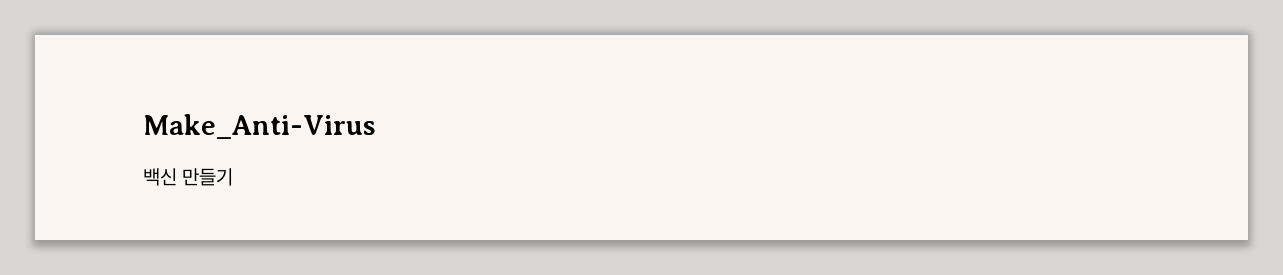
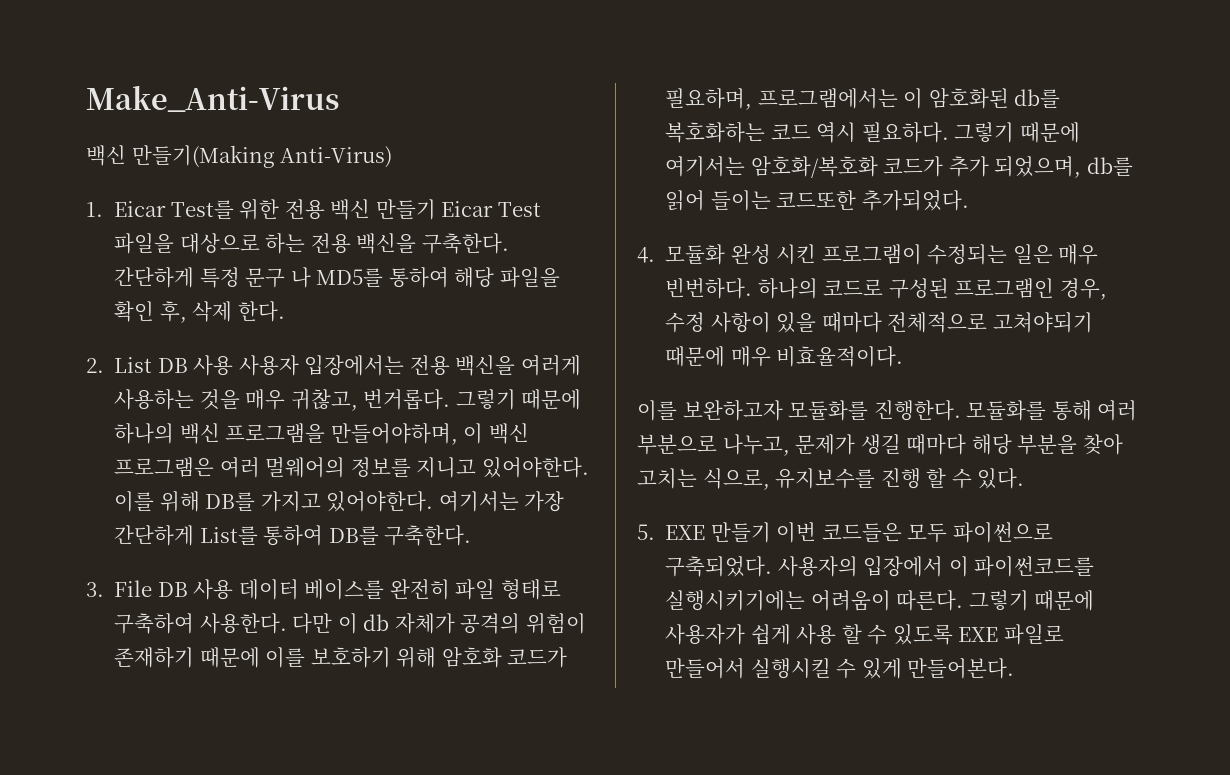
[182,168,234,186] 만들기 -> [131,145,393,168] [86,199,541,220] [114,233,509,254] [114,267,560,288] [114,301,285,323] [86,355,581,376] [114,389,582,411] [114,423,529,445] [114,457,589,478] [114,491,565,512] [114,525,472,546] [86,579,561,600] [114,613,586,634] [114,646,568,668] [665,87,1061,110] [665,122,1080,143] [665,155,1133,178] [665,190,969,211] [637,244,1099,265] [665,278,1107,300] [665,312,1093,333] [665,346,904,367] [637,400,1138,421] [637,434,1123,456] [637,468,1025,490] [637,522,1053,543] [665,556,1095,577] [665,590,1095,611] [665,624,1064,645] [665,658,1015,679] 만들기(Making Anti-Virus) // 1. Eicar Test를 위한 전용 백신 만들기 Eicar Test 파일을 대상으로 하는 전용 백신을 구축한다. 간단하게 특정 문구 나 MD5를 통하여 해당 파일을 확인 후, 삭제 한다. // 2. List DB 사용 사용자 입장에서는 전용 백신을 여러게 사용하는 것을 매우 귀찮고, 번거롭다. 그렇기 때문에 하나의 백신 프로그램을 만들어야하며, 이 백신 프로그램은 여러 멀웨어의 정보를 지니고 있어야한다. 이를 위해 DB를 가지고 있어야한다. 여기서는 가장 간단하게 List를 통하여 DB를 구축한다. // 3. File DB 사용 데이터 베이스를 완전히 파일 형태로 구축하여 사용한다. 다만 이 db 자체가 공격의 위험이 존재하기 때문에 이를 보호하기 위해 암호화 코드가 필요하며, 프로그램에서는 이 암호화된 db를 복호화하는 코드 역시 필요하다. 그렇기 때문에 여기서는 암호화/복호화 코드가 추가 되었으며, db를 읽어 들이는 코드또한 추가되었다. // 4. 모듈화 완성 시킨 프로그램이 수정되는 일은 매우 빈번하다. 하나의 코드로 구성된 프로그램인 경우, 수정 사항이 있을 때마다 전체적으로 고쳐야되기 때문에 매우 비효율적이다. // 이를 보완하고자 모듈화를 진행한다. 모듈화를 통해 여러 부분으로 나누고, 문제가 생길 때마다 해당 부분을 찾아 고치는 식으로, 유지보수를 진행 할 수 있다. // 5. EXE 만들기 이번 코드들은 모두 파이썬으로 구축되었다. 사용자의 입장에서 이 파이썬코드를 실행시키기에는 어려움이 따른다. 그렇기 때문에 사용자가 쉽게 사용 할 수 있도록 EXE 파일로 만들어서 실행시킬 수 있게 만들어본다.

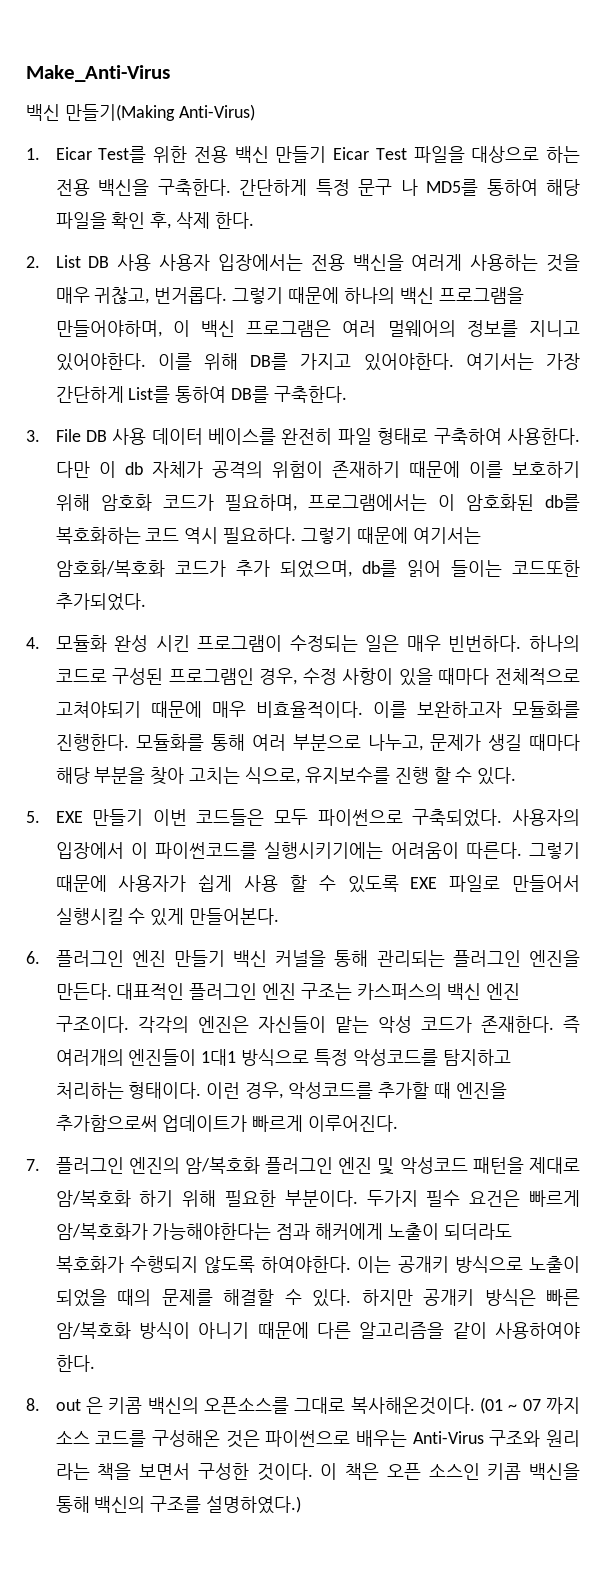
(904, 356) // -> (363, 709) none
(1015, 668) none -> [26,950,581,967] [55,983,520,1000] [55,1016,581,1033] [55,1049,511,1066] [55,1082,507,1099] [55,1115,399,1132] [26,1157,581,1175] [55,1190,581,1207] [55,1223,512,1240] [55,1256,580,1273] [55,1289,580,1307] [55,1322,581,1339] [55,1355,95,1372] [26,1397,580,1415] [55,1430,581,1448] [55,1463,581,1481] [55,1496,302,1514] // 6. 플러그인 엔진 만들기 백신 커널을 통해 관리되는 플러그인 엔진을 만든다. 대표적인 플러그인 엔진 구조는 카스퍼스의 백신 엔진 구조이다. 각각의 엔진은 자신들이 맡는 악성 코드가 존재한다. 즉 여러개의 엔진들이 1대1 방식으로 특정 악성코드를 탐지하고 처리하는 형태이다. 이런 경우, 악성코드를 추가할 때 엔진을 추가함으로써 업데이트가 빠르게 이루어진다. // 7. 플러그인 엔진의 암/복호화 플러그인 엔진 및 악성코드 패턴을 제대로 암/복호화 하기 위해 필요한 부분이다. 두가지 필수 요건은 빠르게 암/복호화가 가능해야한다는 점과 해커에게 노출이 되더라도 복호화가 수행되지 않도록 하여야한다. 이는 공개키 방식으로 노출이 되었을 때의 문제를 해결할 수 있다. 하지만 공개키 방식은 빠른 암/복호화 방식이 아니기 때문에 다른 알고리즘을 같이 사용하여야 한다. // 8. out 은 키콤 백신의 오픈소스를 그대로 복사해온것이다. (01 ~ 07 까지 소스 코드를 구성해온 것은 파이썬으로 배우는 Anti-Virus 구조와 원리 라는 책을 보면서 구성한 것이다. 이 책은 오픈 소스인 키콤 백신을 통해 백신의 구조를 설명하였다.)

